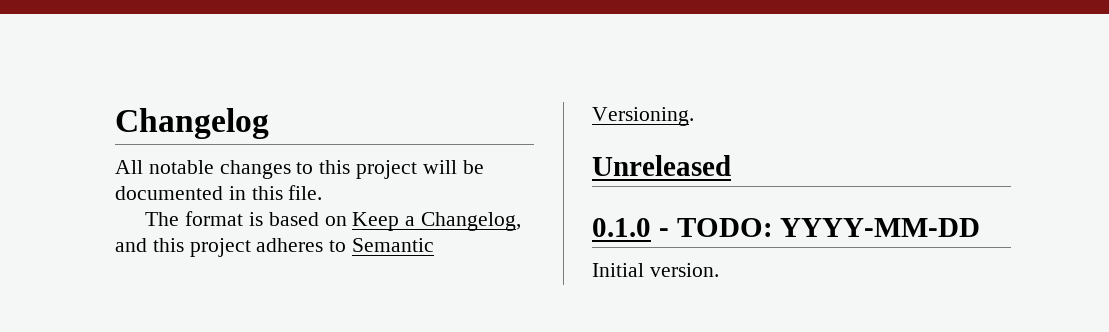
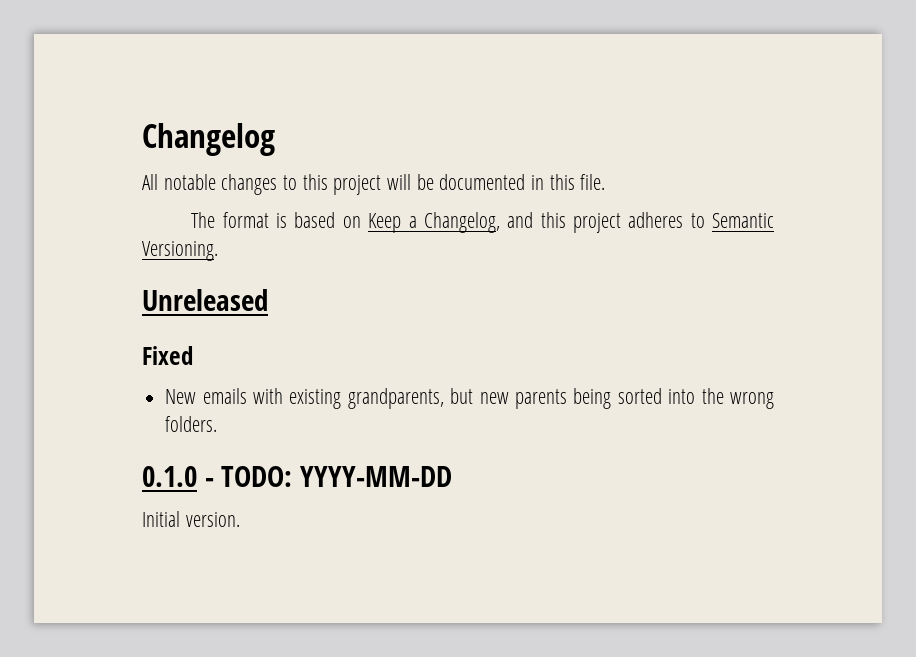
(731, 165) none -> [142,346,193,365] [165,388,774,409] [165,416,218,432] // Fixed // New emails with existing grandparents, but new parents being sorted into the wrong folders.

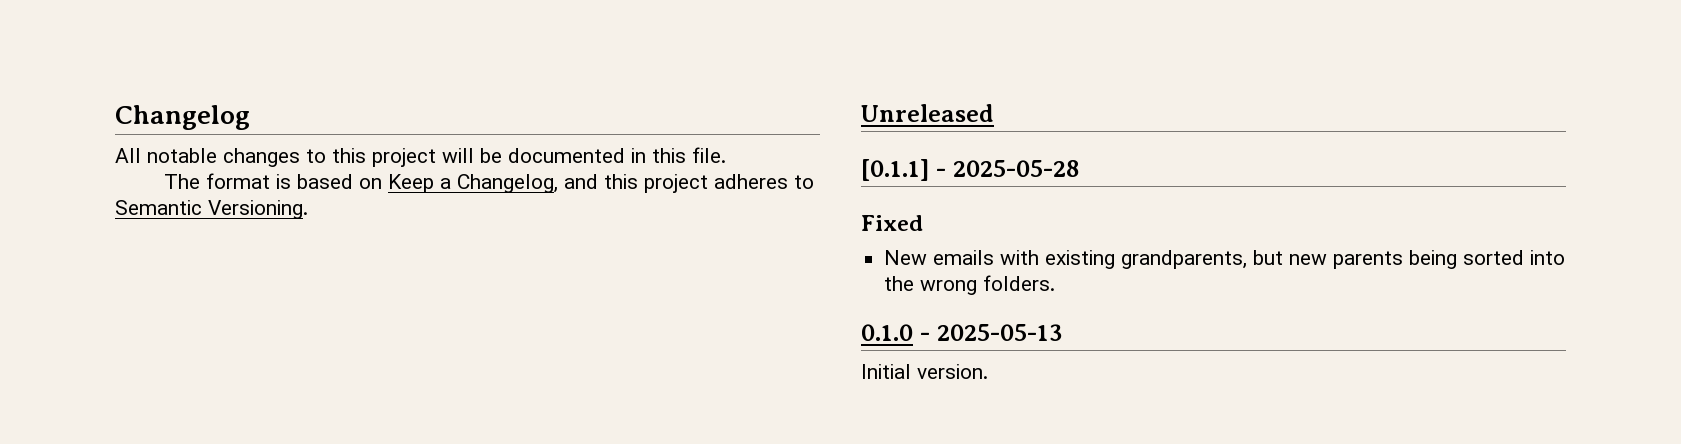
(268, 300) none -> [861,159,1080,181] // [0.1.1] - 2025-05-28
[221,466,453,487] TODO: YYYY-MM-DD -> [936,324,1063,341] 2025-05-13

